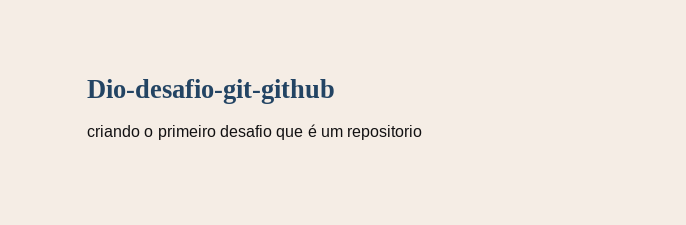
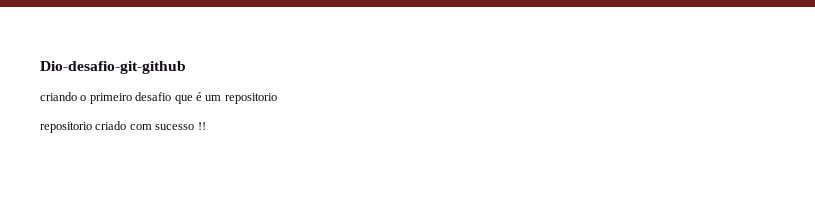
(423, 132) none -> [40,121,206,133] // repositorio criado com sucesso !!

